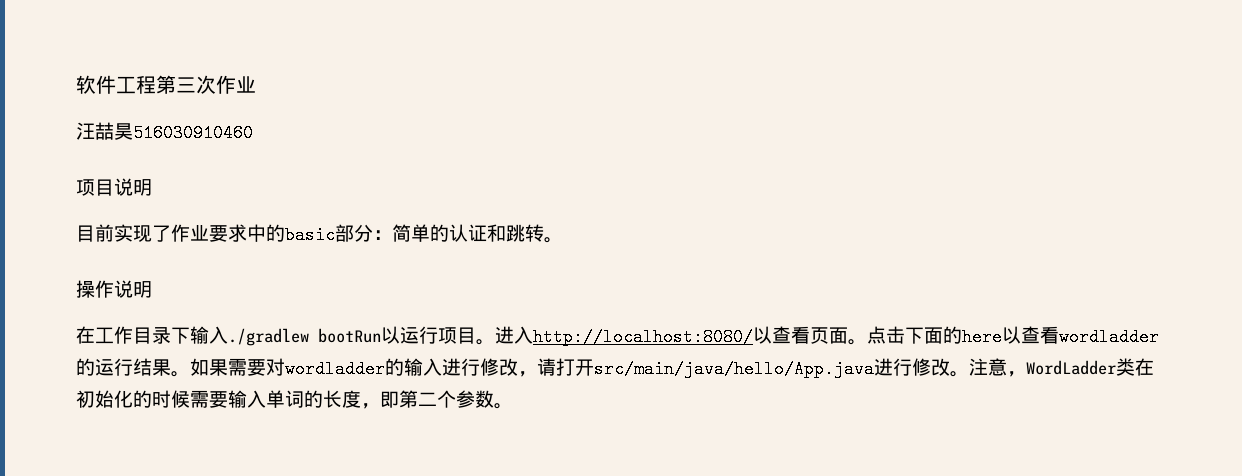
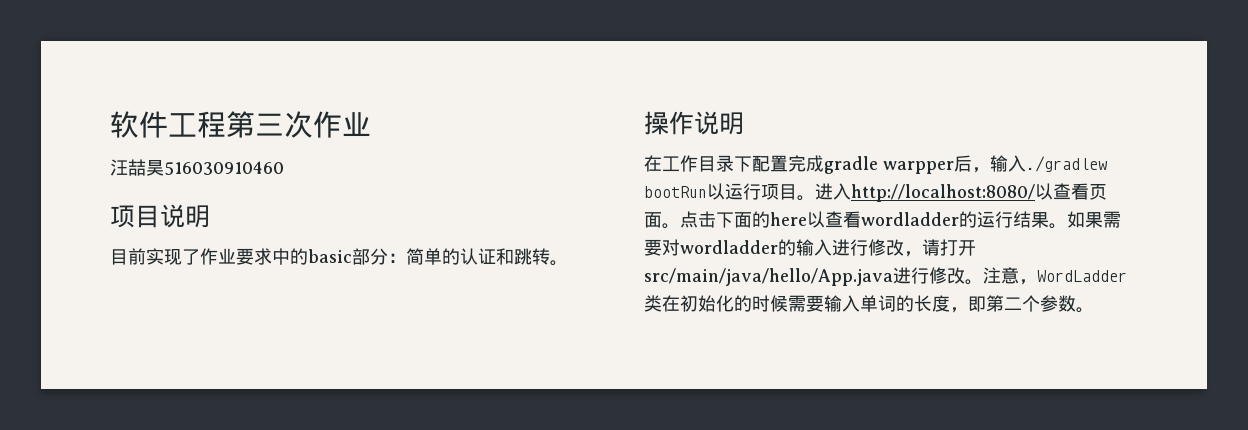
(190, 335) none -> [752,155,990,174] 配置完成gradle warpper后，

